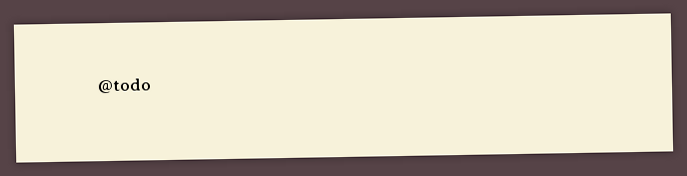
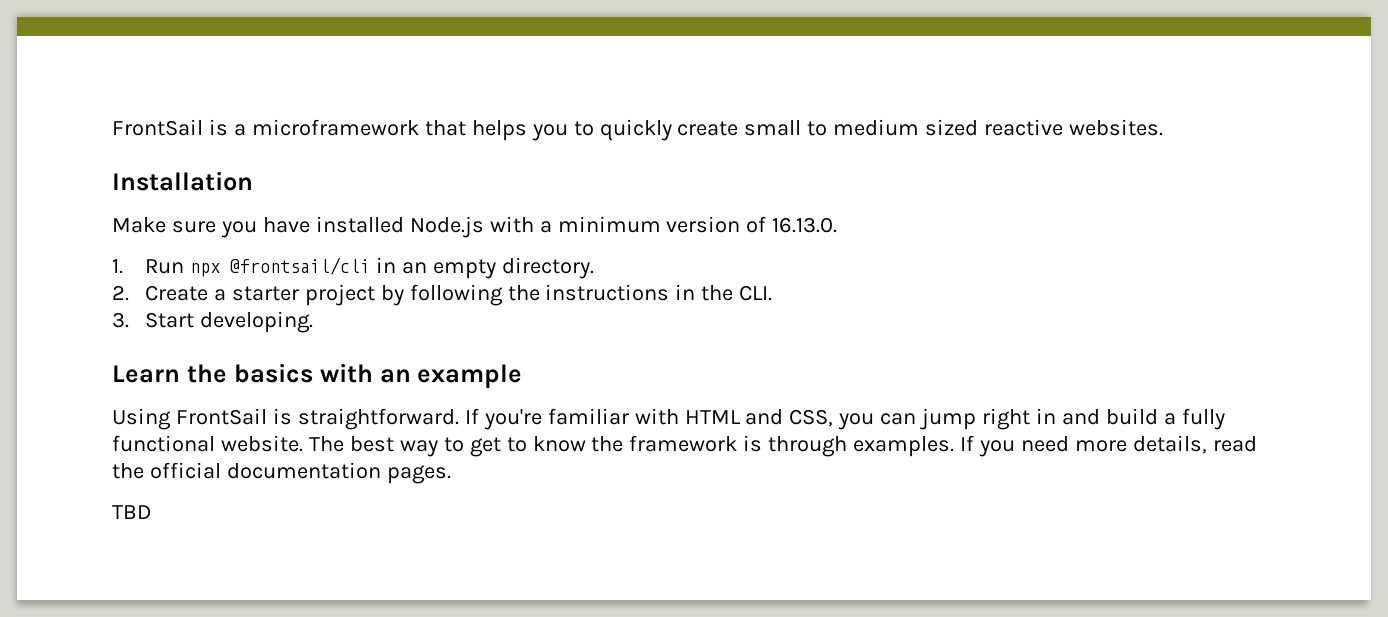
[97,78,152,94] @todo -> [112,119,1164,141] [112,171,253,191] [112,216,838,238] [112,257,594,279] [112,284,773,306] [112,311,313,333] [112,363,523,389] [112,408,1225,430] [112,435,1257,457] [112,462,451,484] [112,505,152,519] FrontSail is a microframework that helps you to quickly create small to medium sized reactive websites. // Installation // Make sure you have installed Node.js with a minimum version of 16.13.0. // 1. Run npx @frontsail/cli in an empty directory. // 2. Create a starter project by following the instructions in the CLI. // 3. Start developing. // Learn the basics with an example // Using FrontSail is straightforward. If you're familiar with HTML and CSS, you can jump right in and build a fully functional website. The best way to get to know the framework is through examples. If you need more details, read the official documentation pages. // TBD

